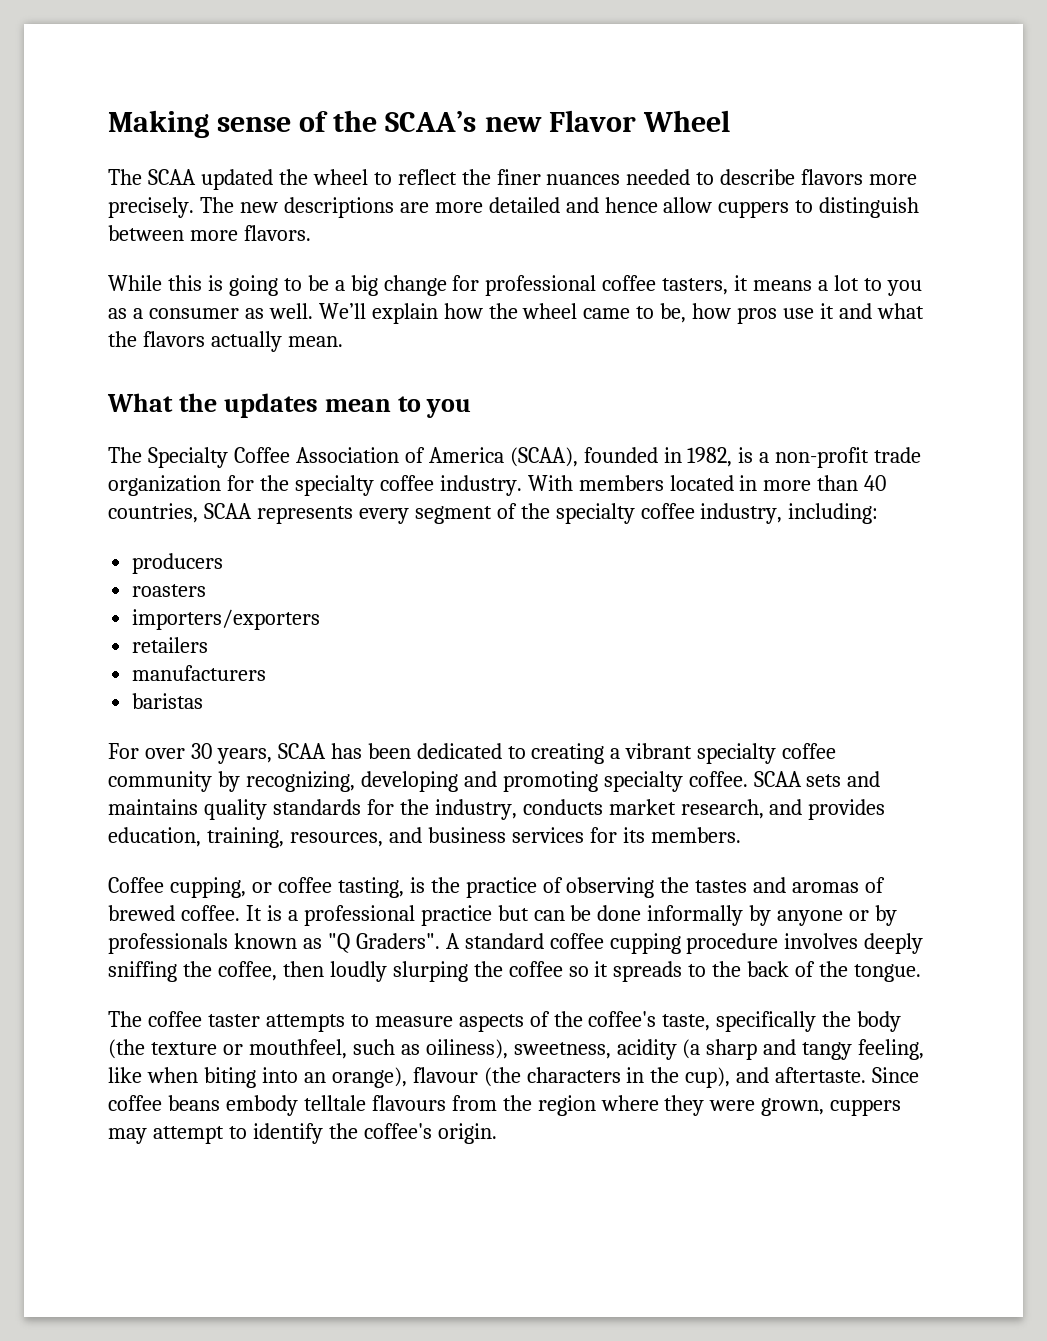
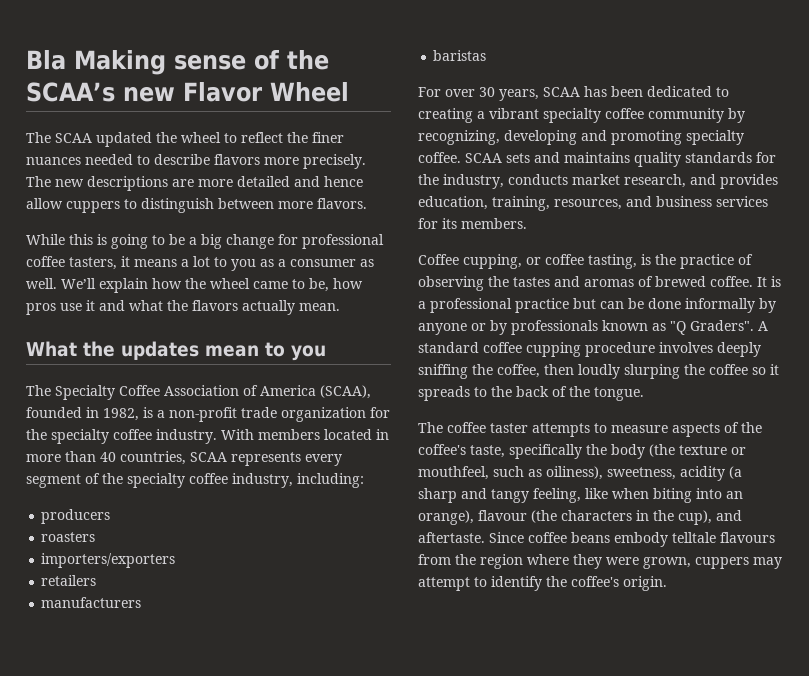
(108, 124) none -> [26,50,66,70] Bla

